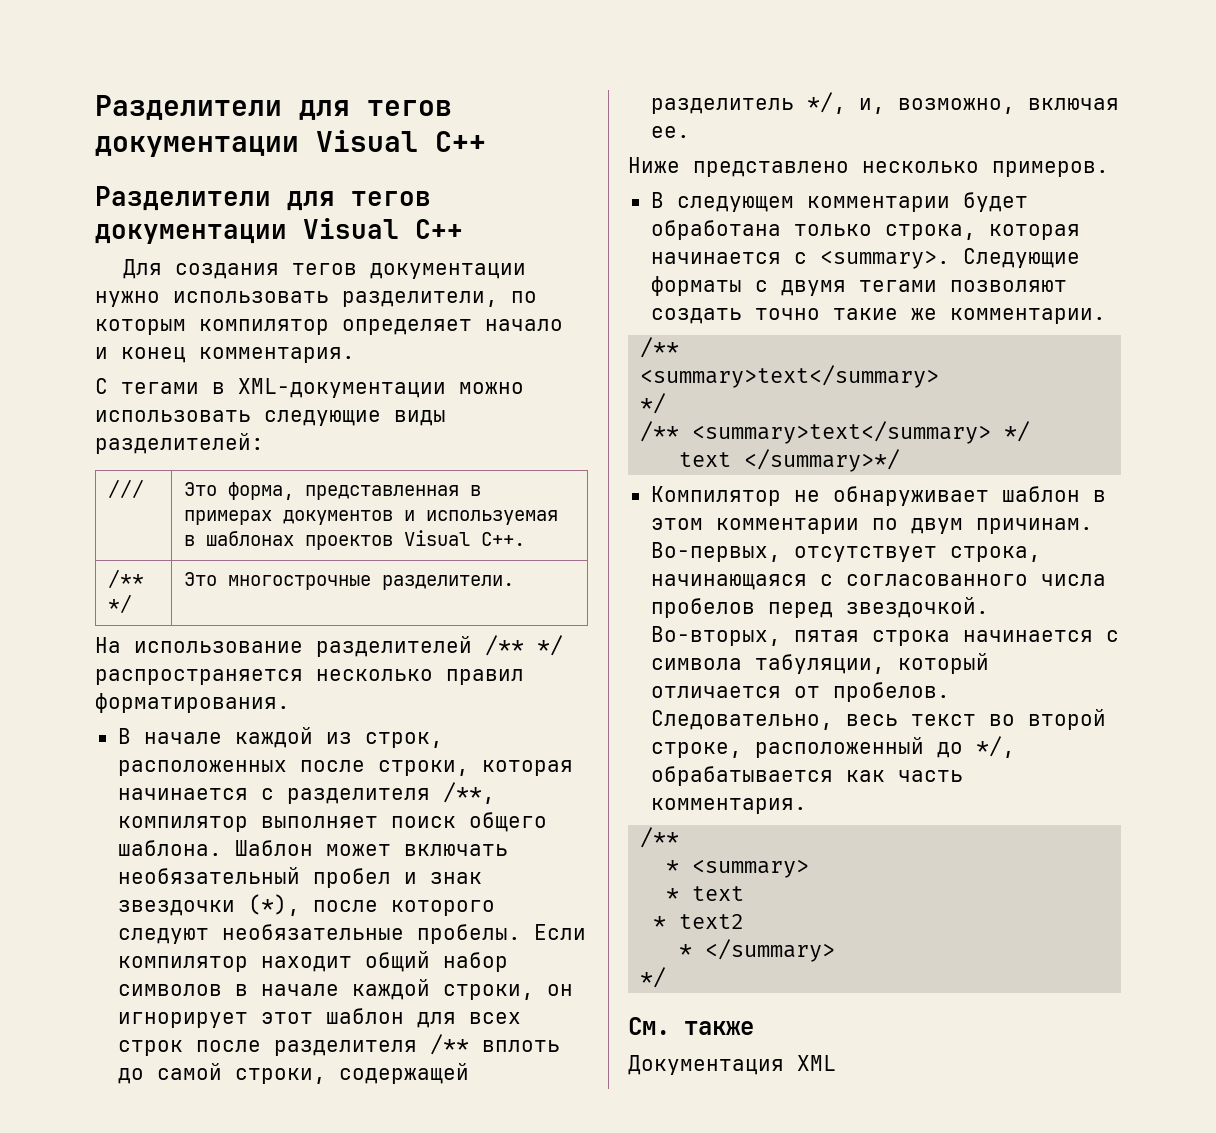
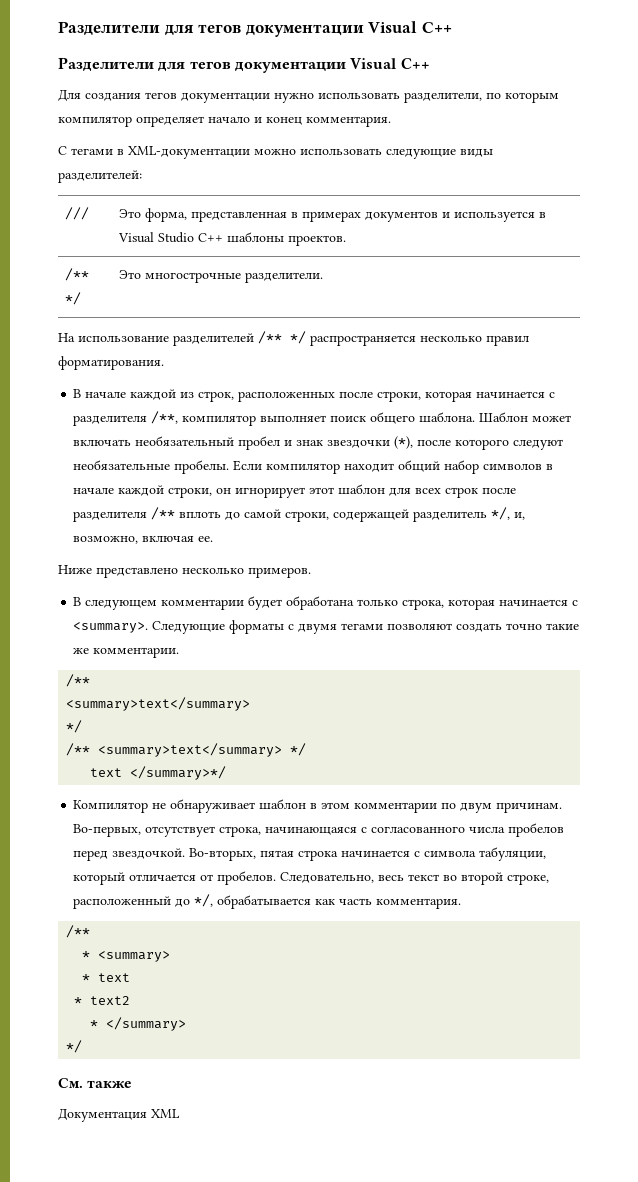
[426,510,559,525] [184,530,526,550] используемая в шаблонах проектов Visual C++. -> [453,211,546,222] [117,232,346,246] используется в Visual Studio C++ шаблоны проектов.

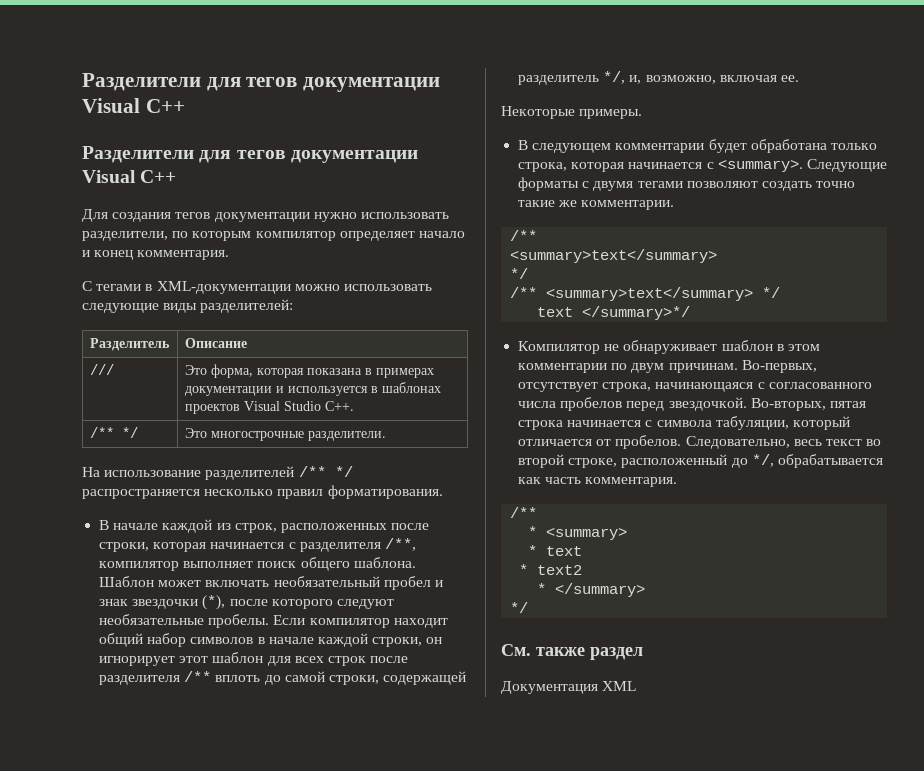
(142, 176) none -> [89,338,170,351] [184,338,247,348] // Разделитель | Описание
[190,211,287,222] представленная -> [256,368,362,378] которая показана
[364,211,438,222] документов -> [184,386,272,396] документации
[117,232,346,246] Visual Studio C++ шаблоны проектов. -> [381,382,441,393] [184,401,354,414] шаблонах проектов Visual Studio C++.
[58,565,311,578] Ниже представлено несколько примеров. -> [501,106,643,119] Некоторые примеры.
(133, 1084) none -> [590,647,643,660] раздел

